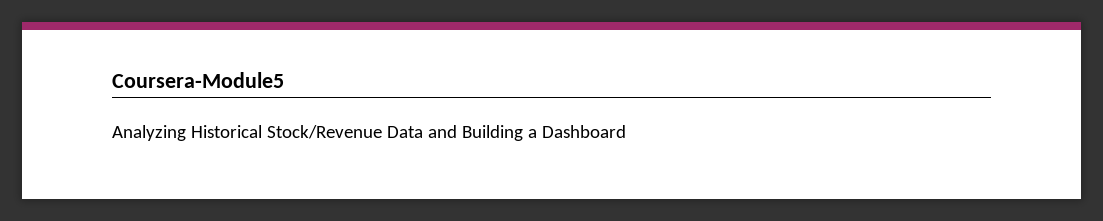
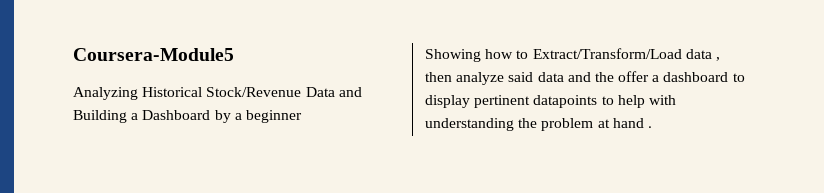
(626, 131) none -> [214,110,302,123] [425,48,720,62] [425,71,745,85] [425,95,676,108] [425,118,652,131] by a beginner // Showing how to Extract/Transform/Load data , then analyze said data and the offer a dashboard to display pertinent datapoints to help with understanding the problem at hand .

